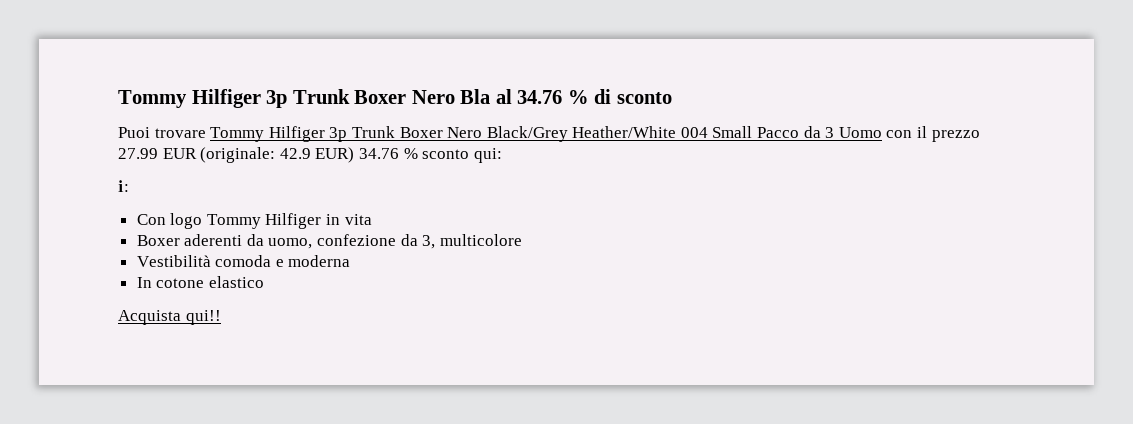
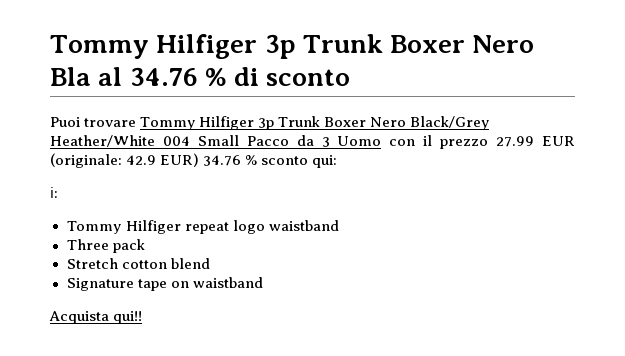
[136,213,372,229] [136,234,522,249] [136,255,351,267] [136,276,264,288] Con logo Tommy Hilfiger in vita // Boxer aderenti da uomo, confezione da 3, multicolore // Vestibilità comoda e moderna // In cotone elastico -> [66,220,339,234] [66,239,145,253] [66,258,210,269] [66,277,263,291] Tommy Hilfiger repeat logo waistband // Three pack // Stretch cotton blend // Signature tape on waistband

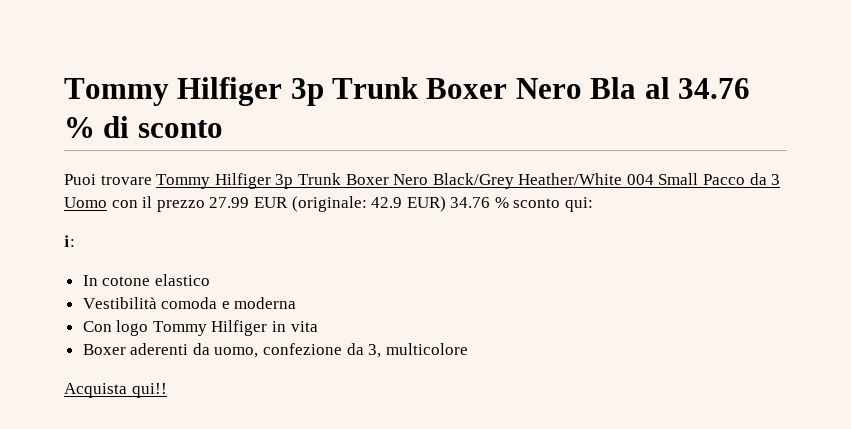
[66,220,339,234] [66,239,145,253] [66,258,210,269] [66,277,263,291] Tommy Hilfiger repeat logo waistband // Three pack // Stretch cotton blend // Signature tape on waistband -> [82,274,210,286] [82,297,297,309] [82,320,318,336] [82,343,468,358] In cotone elastico // Vestibilità comoda e moderna // Con logo Tommy Hilfiger in vita // Boxer aderenti da uomo, confezione da 3, multicolore

